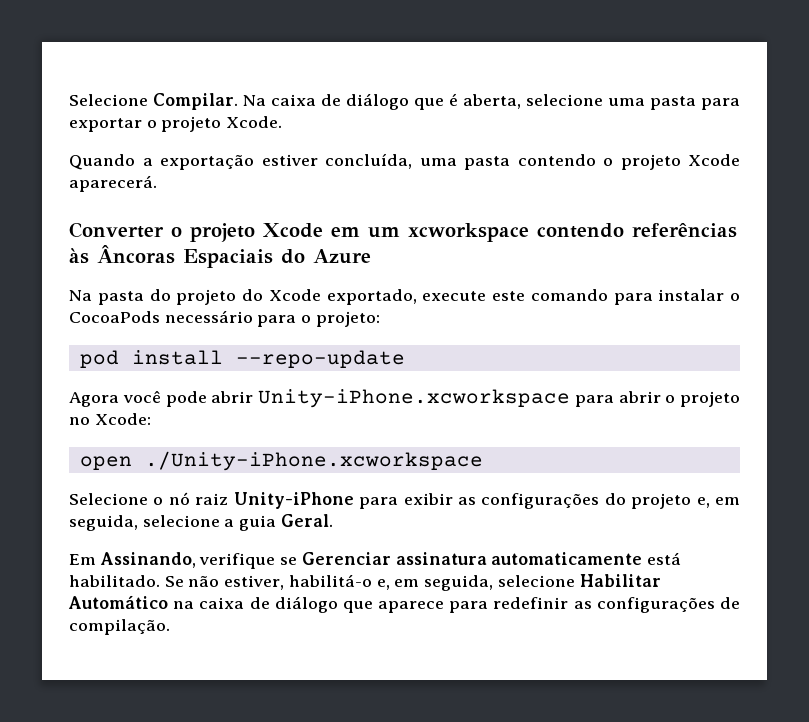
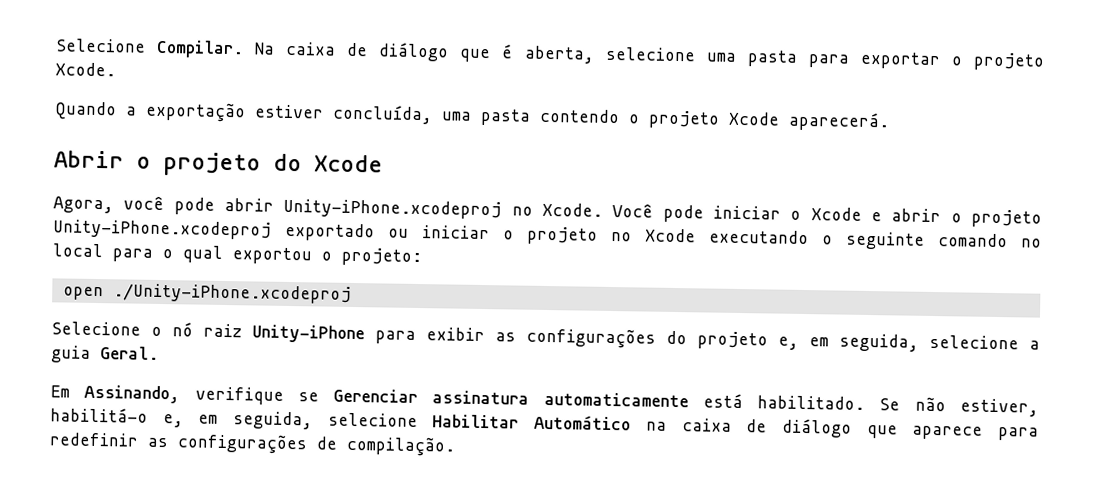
[69,222,737,242] [69,245,371,268] [69,289,740,305] [69,310,380,327] [79,350,405,368] [69,389,740,408] [69,413,151,425] Converter o projeto Xcode em um xcworkspace contendo referências às Âncoras Espaciais do Azure // Na pasta do projeto do Xcode exportado, execute este comando para instalar o CocoaPods necessário para o projeto: // pod install --repo-update // Agora você pode abrir Unity-iPhone.xcworkspace para abrir o projeto no Xcode: -> [54,150,383,177] [53,195,1043,228] [53,219,1042,250] [52,243,422,267] Abrir o projeto do Xcode // Agora, você pode abrir Unity-iPhone.xcodeproj no Xcode. Você pode iniciar o Xcode e abrir o projeto Unity-iPhone.xcodeproj exportado ou iniciar o projeto no Xcode executando o seguinte comando no local para o qual exportou o projeto:
[144,451,483,471] ./Unity-iPhone.xcworkspace -> [112,283,352,304] ./Unity-iPhone.xcodeproj

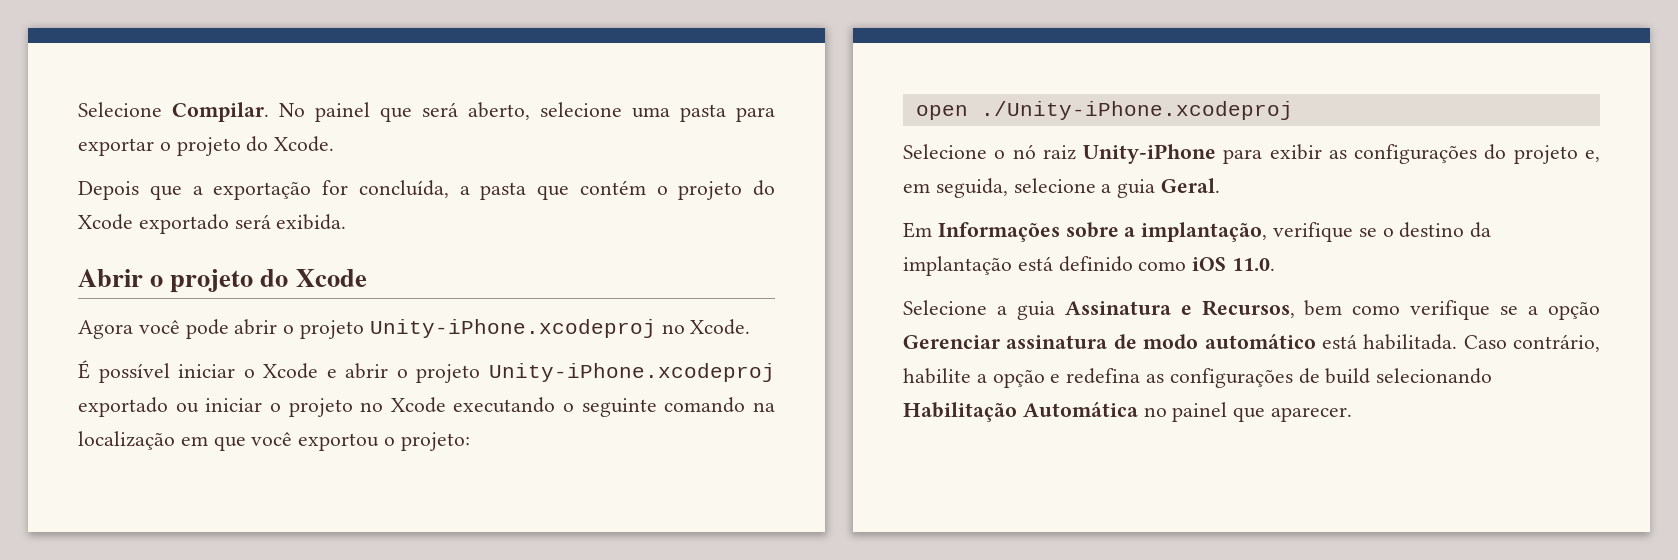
[254,41,595,64] Na caixa de diálogo que é aberta, -> [279,102,530,122] No painel que será aberto,
[55,62,116,77] [54,101,890,132] Xcode. // Quando a exportação estiver concluída, uma pasta contendo o projeto Xcode aparecerá. -> [246,136,335,152] [78,180,775,200] [78,214,347,234] do Xcode. // Depois que a exportação for concluída, a pasta que contém o projeto do Xcode exportado será exibida.
[53,196,114,214] Agora, -> [78,320,133,339] Agora
(274, 204) none -> [283,320,365,339] o projeto
[612,203,704,223] Você pode -> [78,360,170,383] // É possível
[1021,238,1042,248] [52,243,223,263] no local para o qual -> [752,402,775,412] [78,431,293,451] na localização em que você
[84,384,1039,417] [50,407,1040,441] [49,432,456,457] Assinando, verifique se Gerenciar assinatura automaticamente está habilitado. Se não estiver, habilitá-o e, em seguida, selecione Habilitar Automático na caixa de diálogo que aparece para redefinir as configurações de compilação. -> [937,222,1492,242] [903,256,1276,276] [903,300,1600,320] [903,334,1600,352] [903,368,1493,388] [903,402,1353,422] Informações sobre a implantação, verifique se o destino da implantação está definido como iOS 11.0. // Selecione a guia Assinatura e Recursos, bem como verifique se a opção Gerenciar assinatura de modo automático está habilitada. Caso contrário, habilite a opção e redefina as configurações de build selecionando Habilitação Automática no painel que aparecer.

